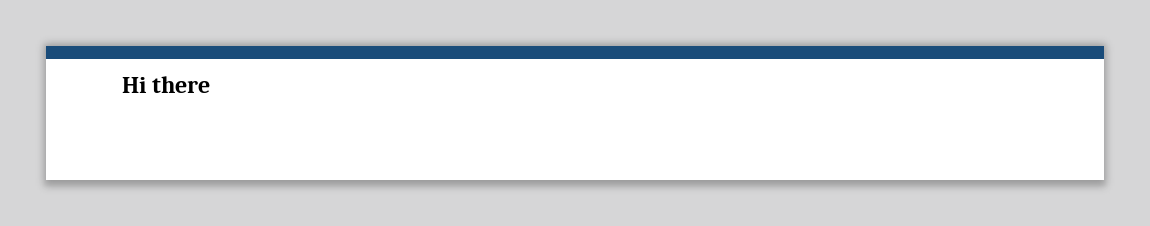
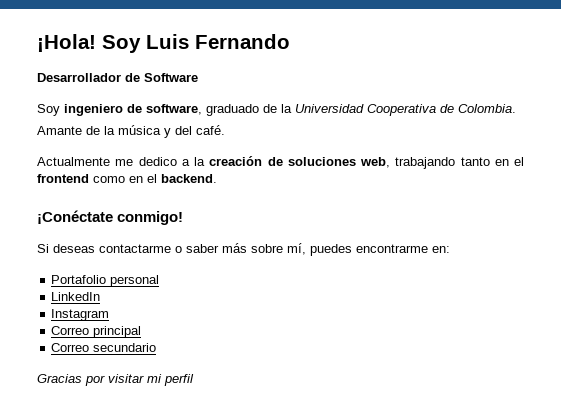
[122,76,211,93] Hi there -> [37,34,290,53] [37,73,198,82] [37,104,516,116] [37,125,225,138] [37,156,524,169] [37,174,217,183] [37,210,184,225] [37,243,450,256] [51,275,160,287] [51,292,101,301] [51,309,110,321] [51,326,142,338] [51,343,157,352] [37,374,194,386] ¡Hola! Soy Luis Fernando // Desarrollador de Software // Soy ingeniero de software, graduado de la Universidad Cooperativa de Colombia. // Amante de la música y del café. // Actualmente me dedico a la creación de soluciones web, trabajando tanto en el frontend como en el backend. // ¡Conéctate conmigo! // Si deseas contactarme o saber más sobre mí, puedes encontrarme en: // Portafolio personal // LinkedIn // Instagram // Correo principal // Correo secundario // Gracias por visitar mi perfil

